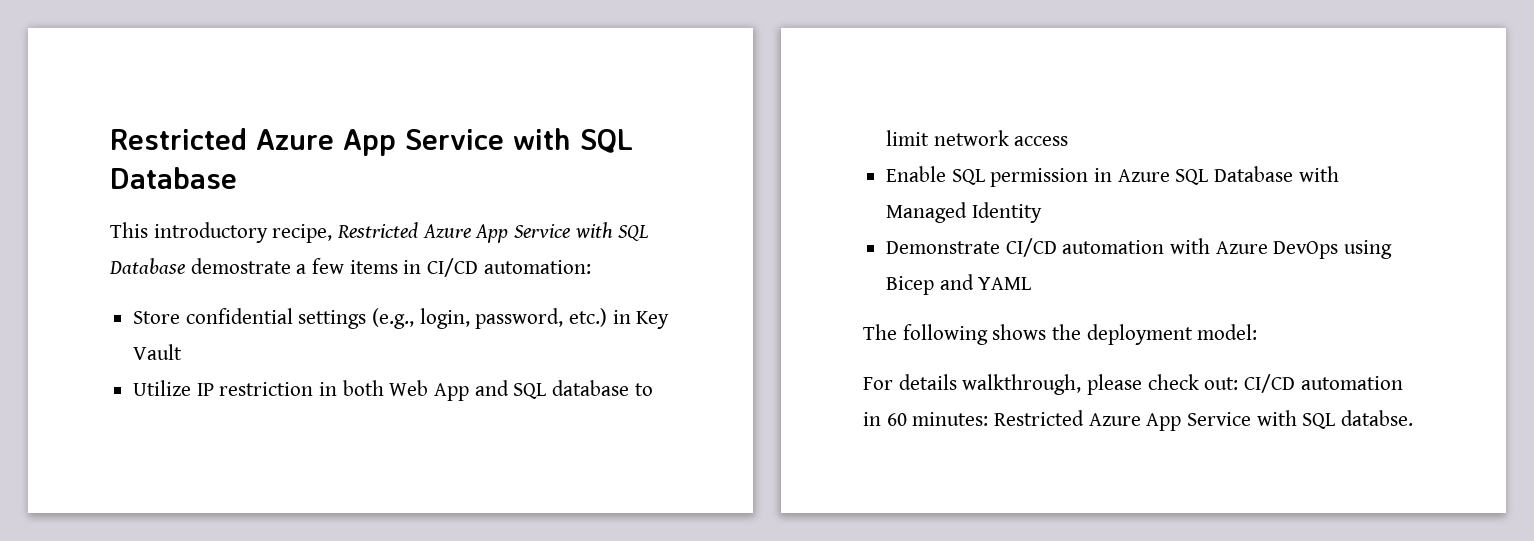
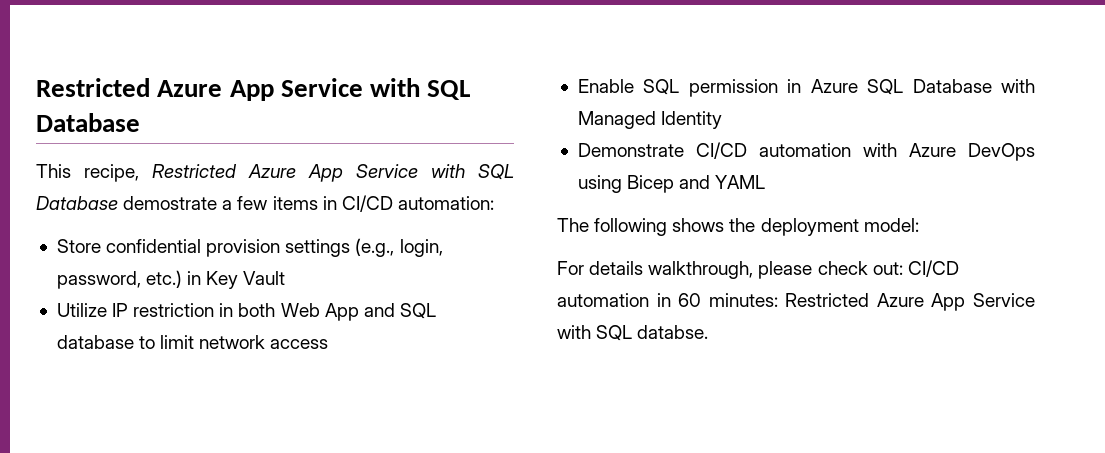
[153,222,268,243] introductory -> (71, 171) none
(293, 316) none -> [206,239,281,257] provision

